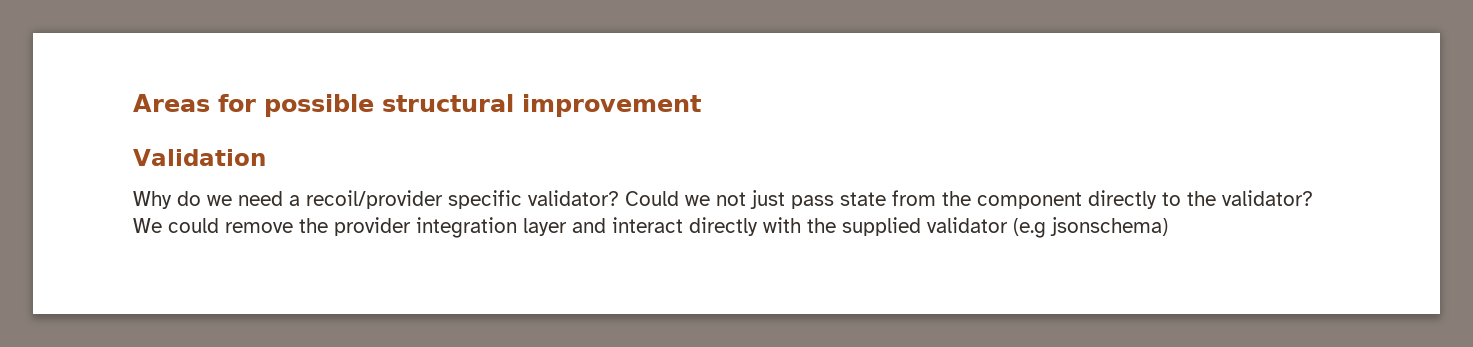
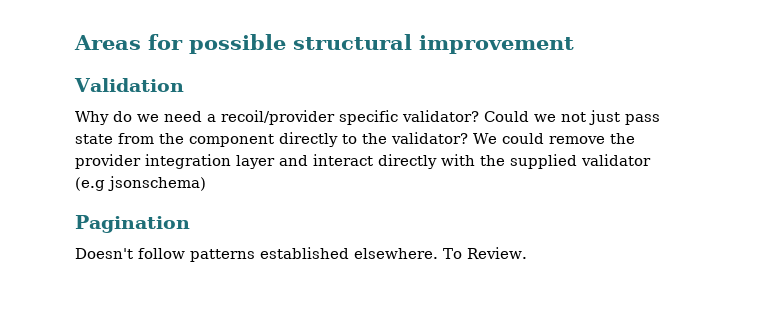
(1168, 226) none -> [75,215,190,233] [75,247,527,262] // Pagination // Doesn't follow patterns established elsewhere. To Review.

